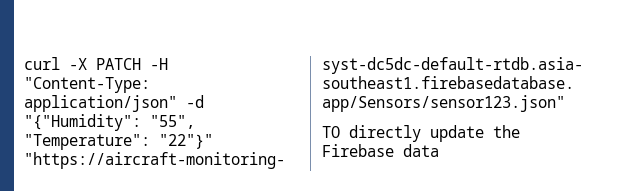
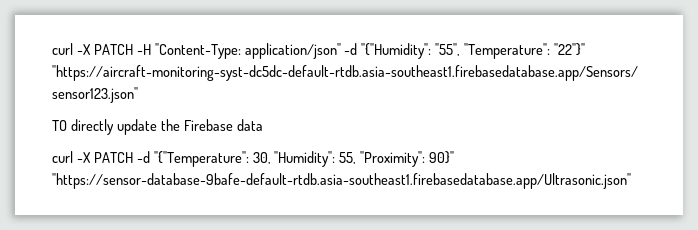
(439, 150) none -> [52,151,455,167] [52,173,631,189] // curl -X PATCH -d "{"Temperature": 30, "Humidity": 55, "Proximity": 90}" "https://sensor-database-9bafe-default-rtdb.asia-southeast1.firebasedatabase.app/Ultrasonic.json"

